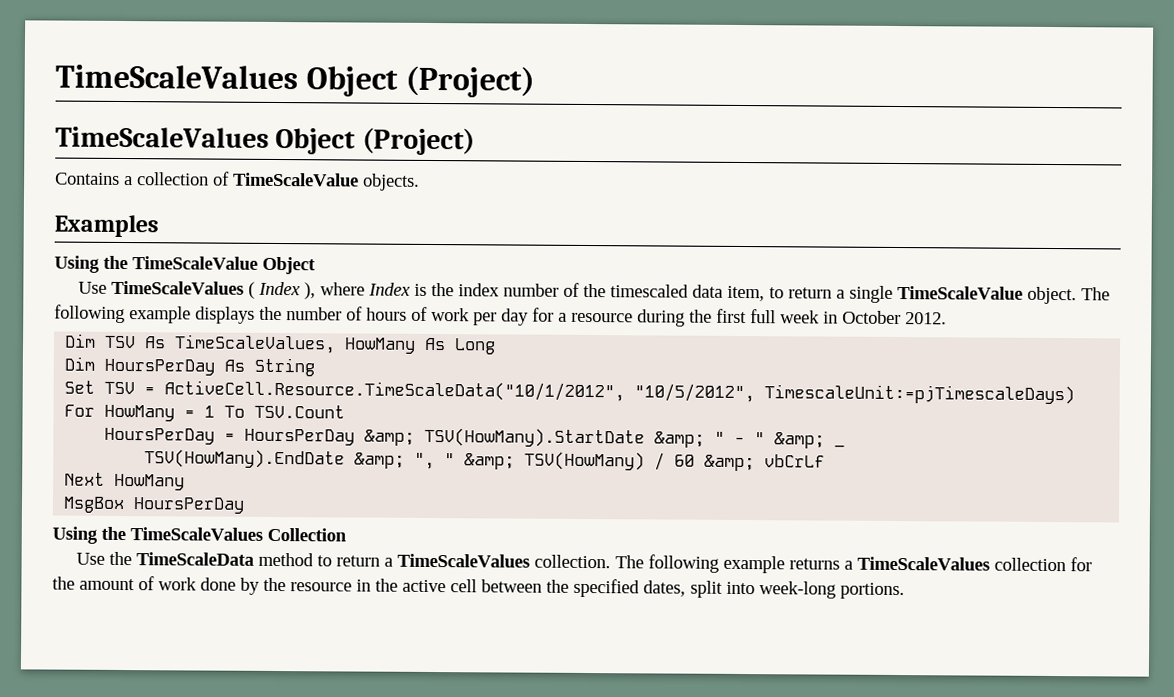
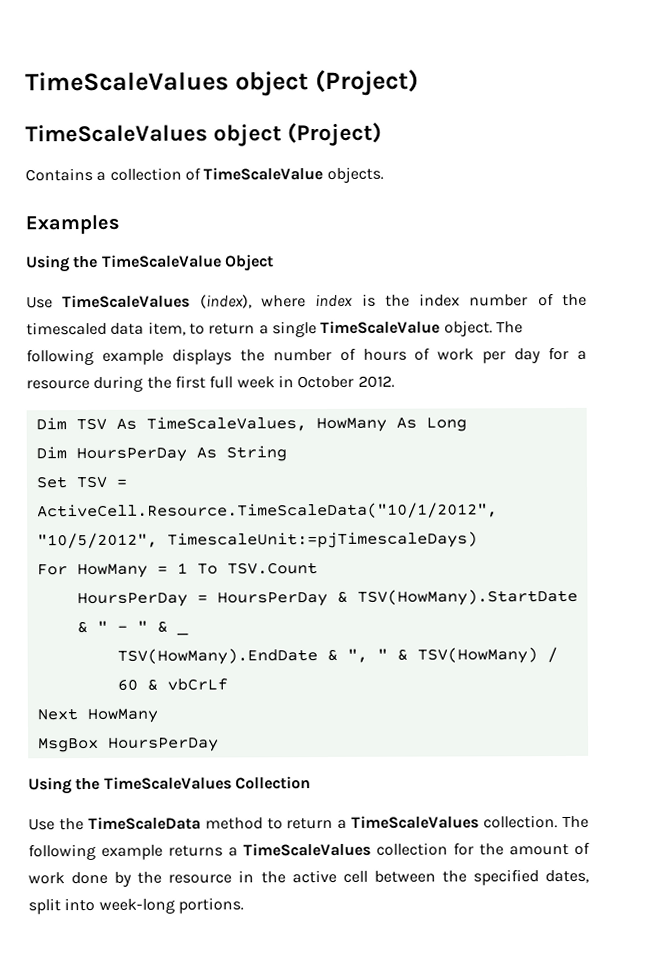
[55,64,398,97] TimeScaleValues Object -> [25,71,309,97] TimeScaleValues object
[275,127,357,155] Object -> [213,124,283,147] object
[248,281,412,300] ( Index ), where Index -> [199,293,354,309] (index), where index
[364,427,706,448] &amp; TSV(HowMany).StartDate &amp; -> [336,588,578,606] [76,621,88,634] & TSV(HowMany).StartDate &
[774,432,826,449] &amp; -> [156,620,168,633] &
[354,452,406,469] &amp; -> [326,648,338,662] &
[464,453,516,470] &amp; -> [396,648,408,661] &
[704,454,756,472] &amp; -> [146,678,158,691] &

